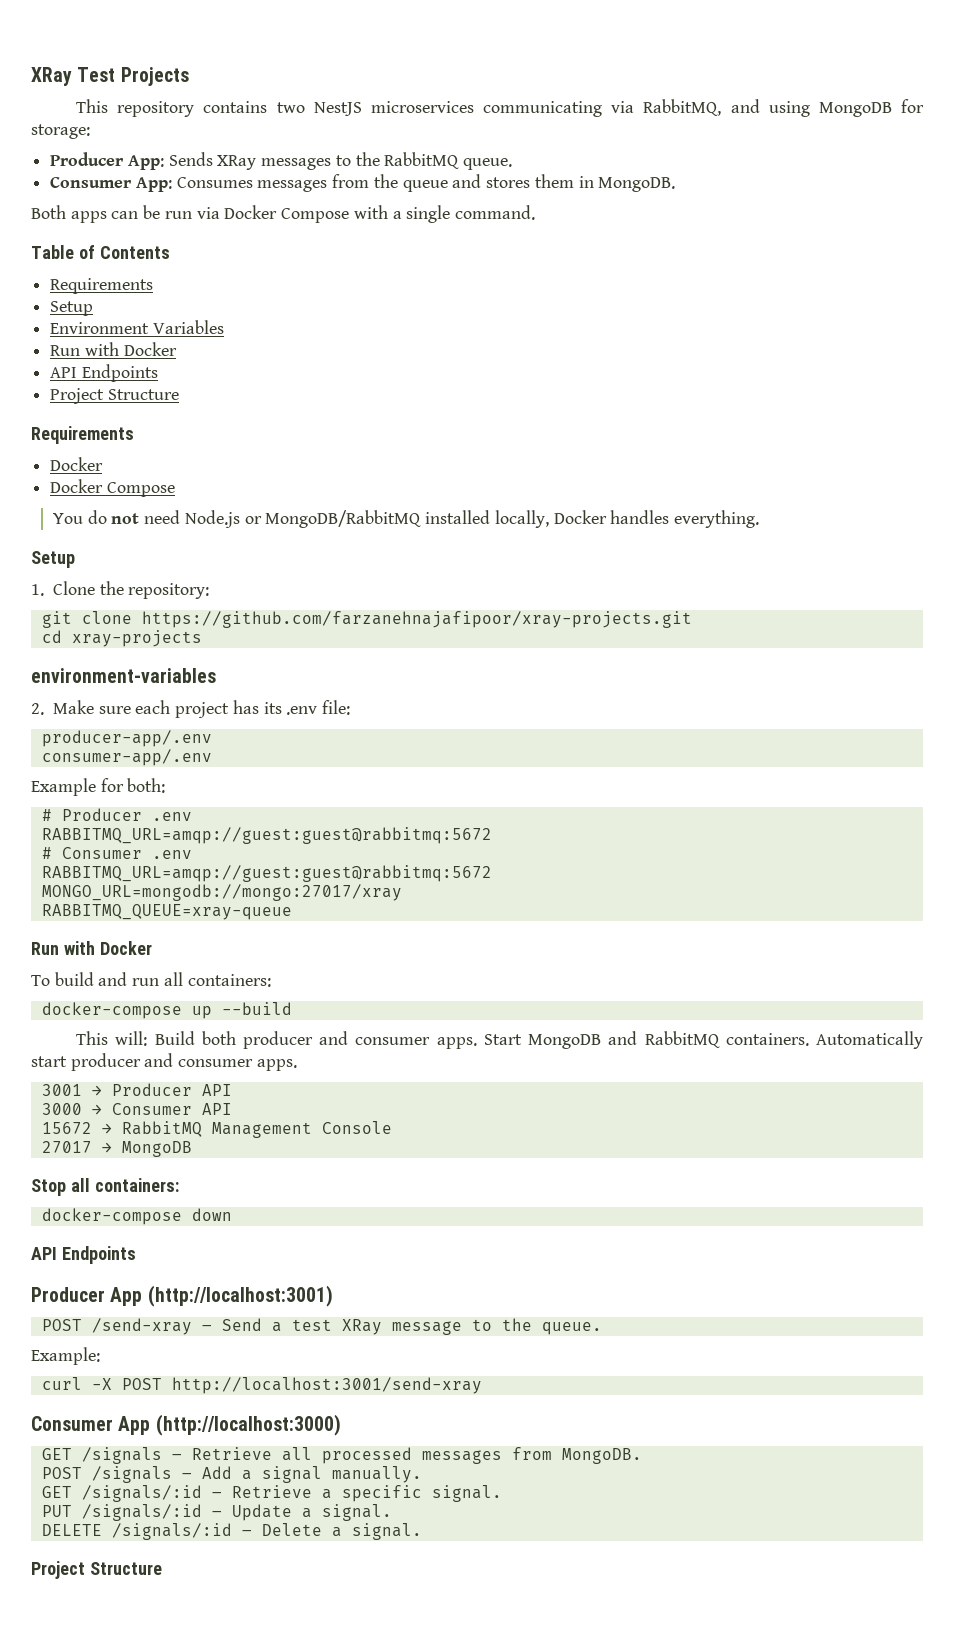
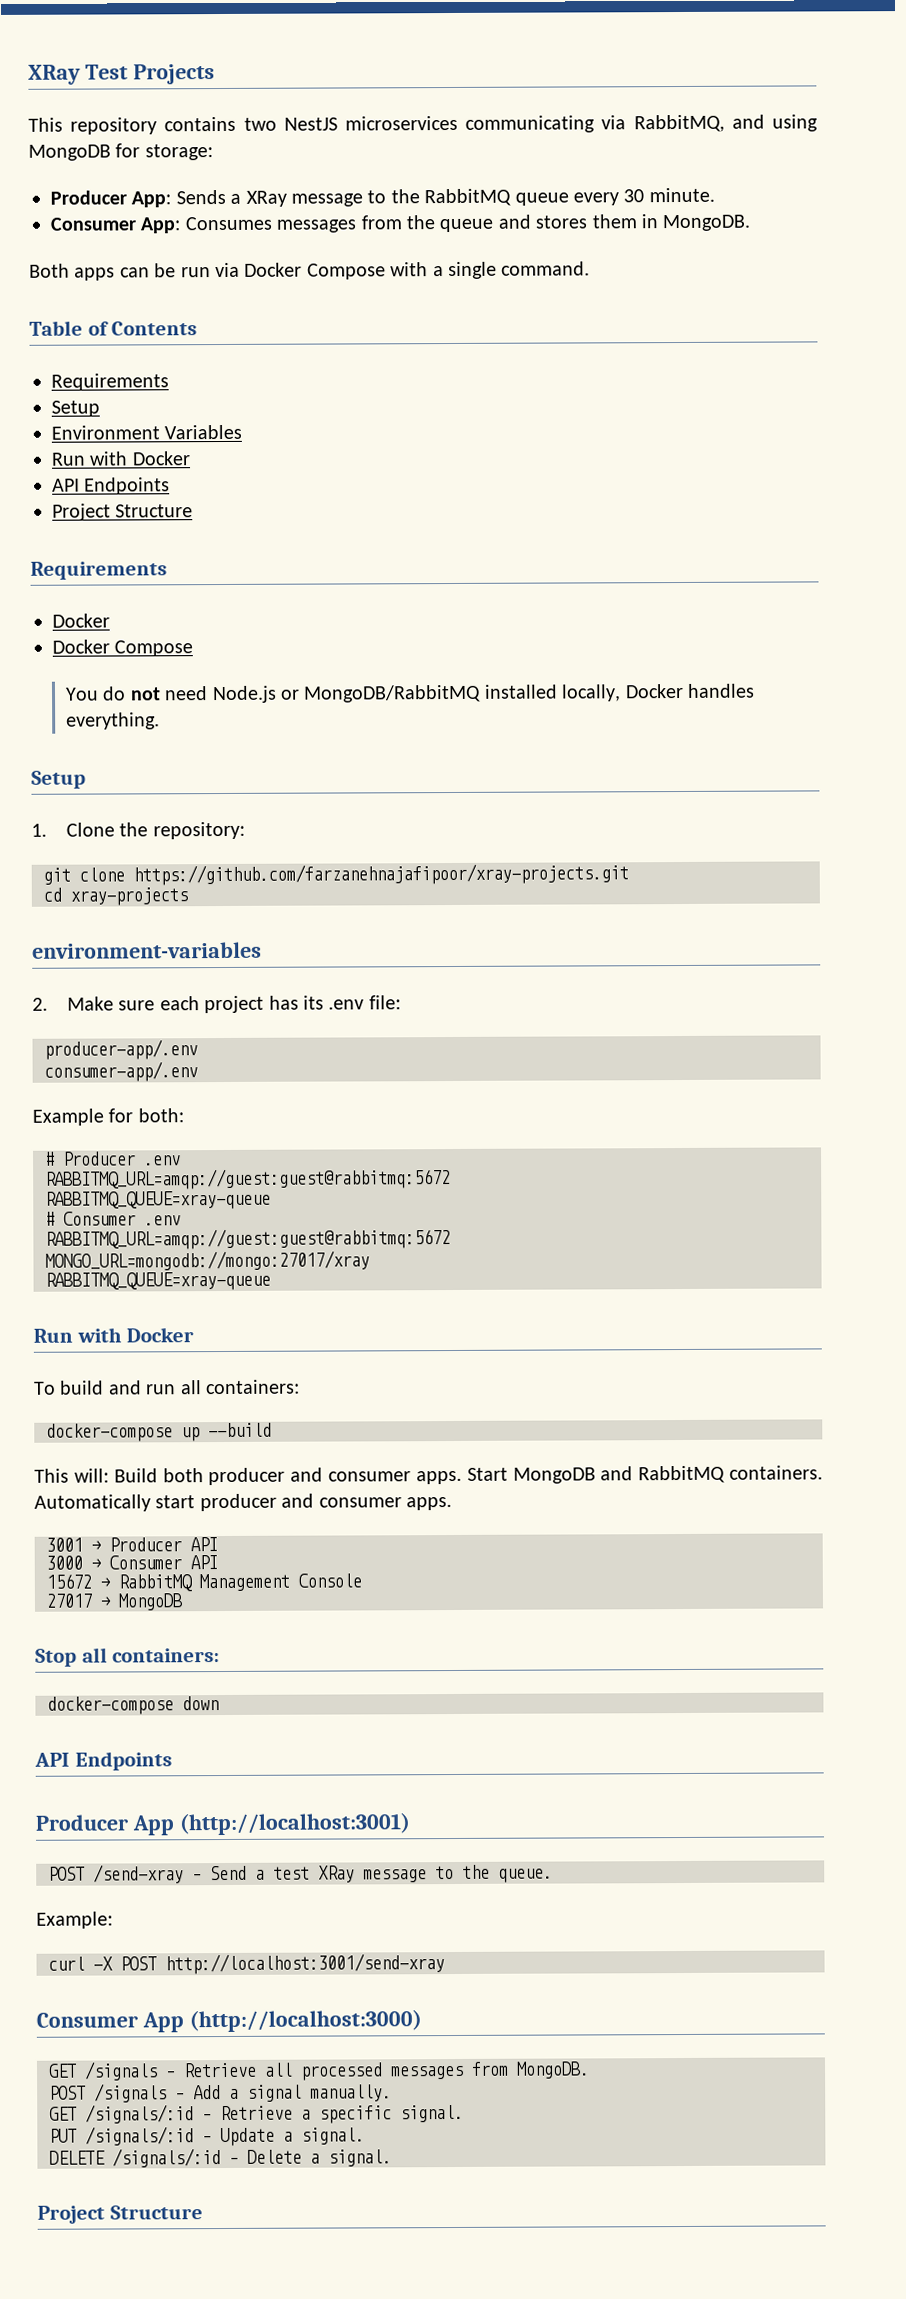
[217,152,513,170] XRay messages to the RabbitMQ queue. -> [230,187,715,207] a XRay message to the RabbitMQ queue every 30 minute.
(492, 835) none -> [45,1190,271,1210] // RABBITMQ_QUEUE=xray-queue

